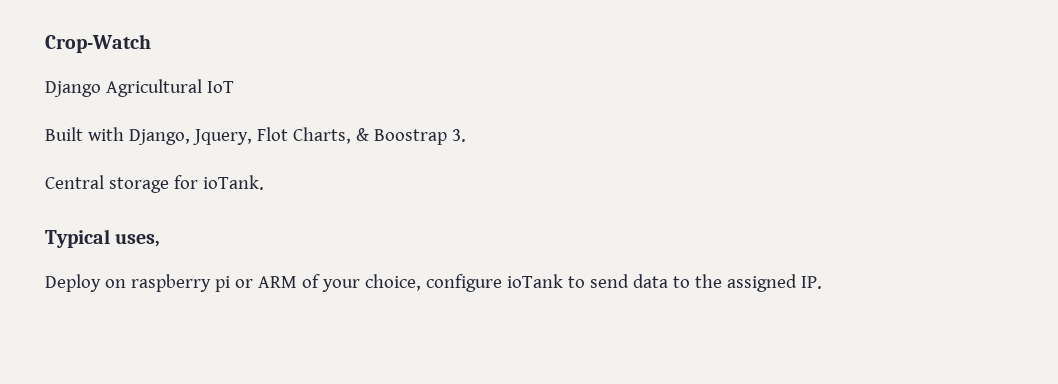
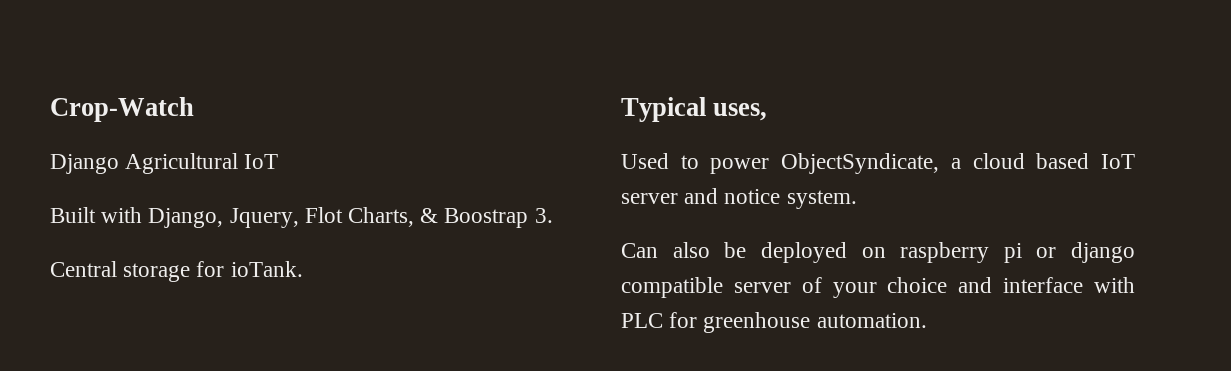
[45,274,822,292] Deploy on raspberry pi or ARM of your choice, configure ioTank to send data to the assigned IP. -> [621,153,1135,174] [621,188,857,209] [621,242,1135,263] [621,277,1135,298] [621,312,927,333] Used to power ObjectSyndicate, a cloud based IoT server and notice system. // Can also be deployed on raspberry pi or django compatible server of your choice and interface with PLC for greenhouse automation.

